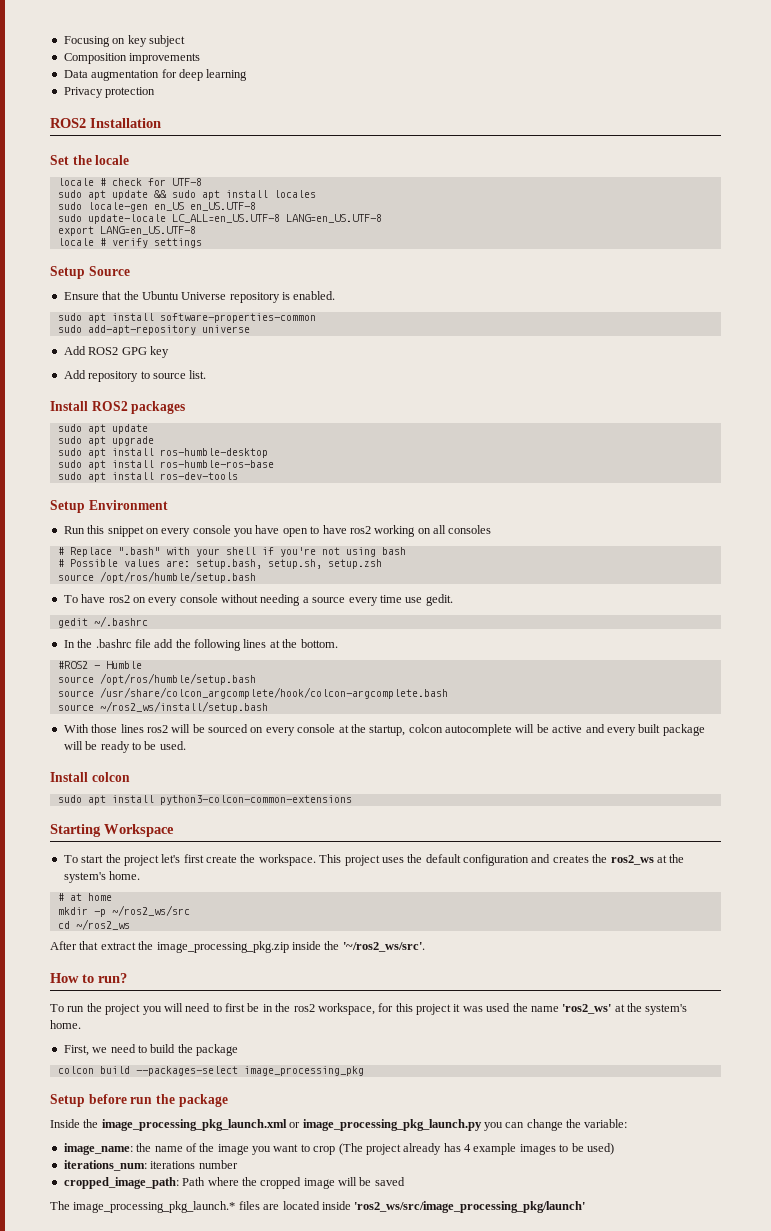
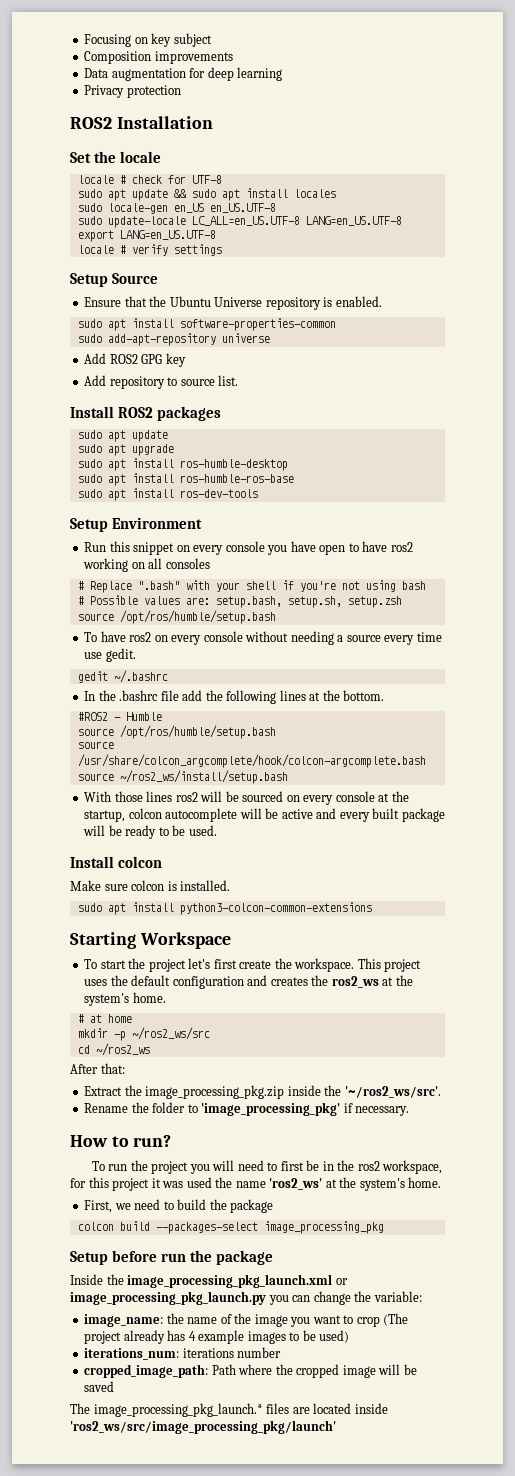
(130, 777) none -> [70,880,231,891] // Make sure colcon is installed.
[79,941,136,950] that extract -> [100,1063,125,1074] [84,1086,123,1096] that: // Extract
(425, 947) none -> [84,1102,410,1116] // Rename the folder to 'image_processing_pkg' if necessary.

